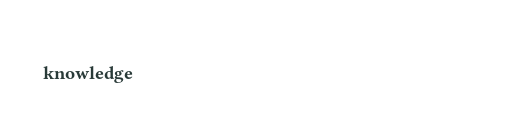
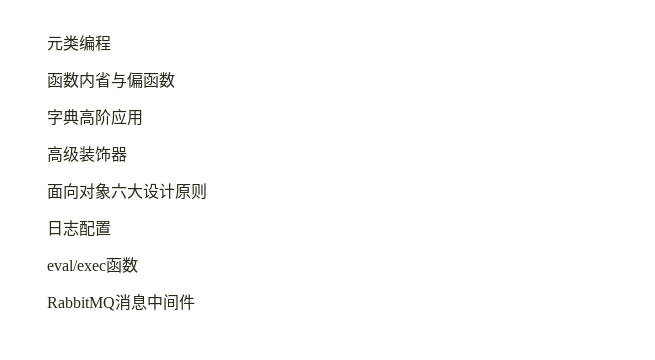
[43,66,133,83] knowledge -> [47,35,111,51] [47,72,175,89] [47,108,143,126] [47,146,127,163] [47,183,207,200] [47,220,111,236] [47,257,138,273] [47,294,195,311] 元类编程 // 函数内省与偏函数 // 字典高阶应用 // 高级装饰器 // 面向对象六大设计原则 // 日志配置 // eval/exec函数 // RabbitMQ消息中间件

